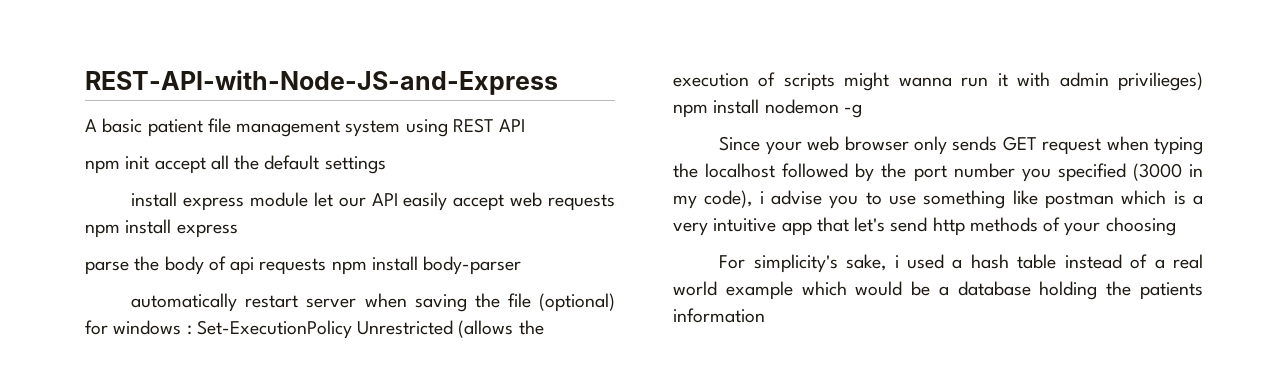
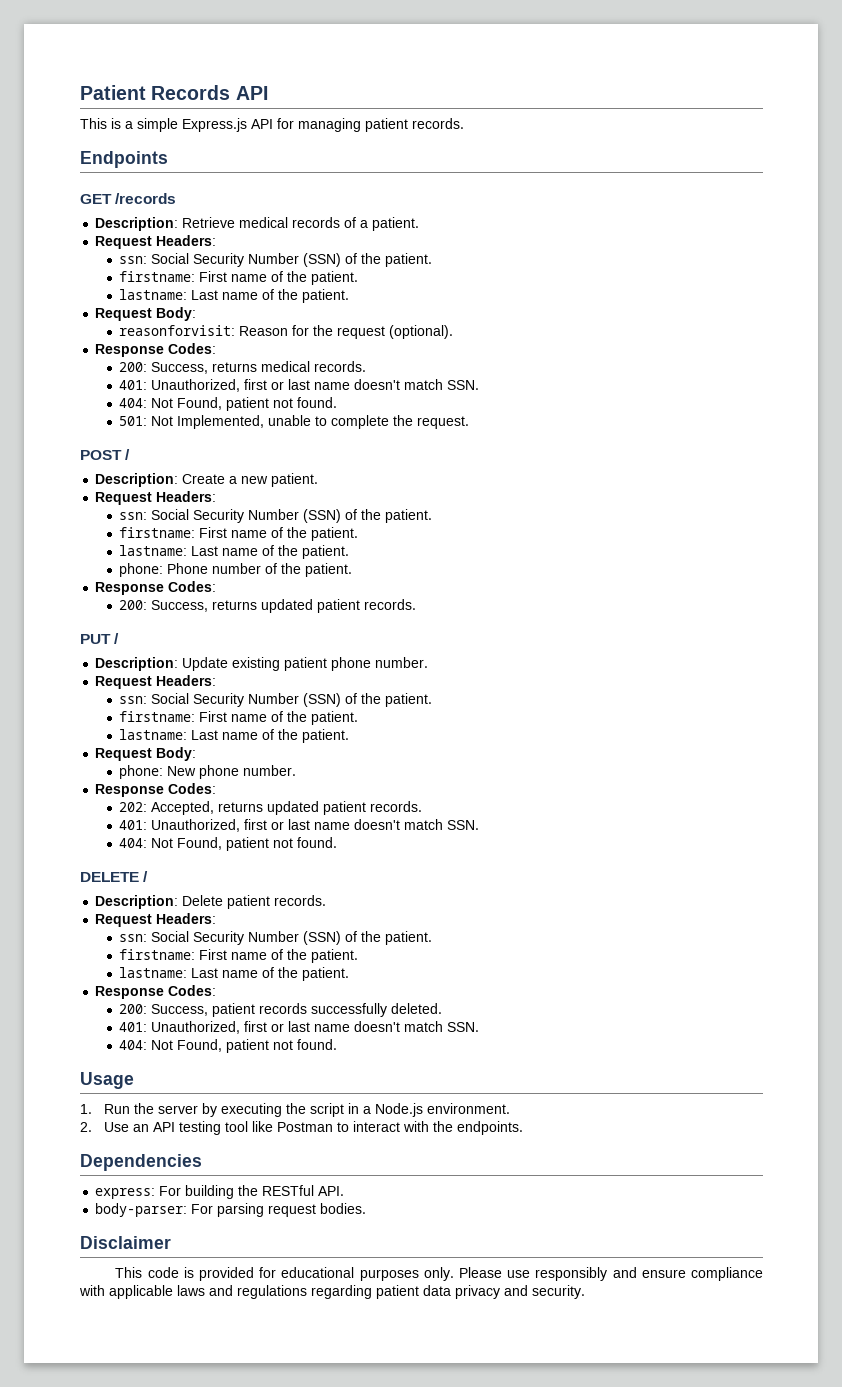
[85,70,558,95] [85,118,526,137] [85,155,386,174] [131,192,616,211] [85,219,238,238] [85,256,522,275] [131,293,615,312] [85,320,544,339] [673,72,1203,91] [673,99,862,118] [719,136,1204,155] [673,163,1203,182] [673,190,1203,209] [673,217,1176,236] [719,254,1203,273] [673,281,1203,300] [673,308,765,323] REST-API-with-Node-JS-and-Express // A basic patient file management system using REST API // npm init accept all the default settings // install express module let our API easily accept web requests npm install express // parse the body of api requests npm install body-parser // automatically restart server when saving the file (optional) for windows : Set-ExecutionPolicy Unrestricted (allows the execution of scripts might wanna run it with admin privilieges) npm install nodemon -g // Since your web browser only sends GET request when typing the localhost followed by the port number you specified (3000 in my code), i advise you to use something like postman which is a very intuitive app that let's send http methods of your choosing // For simplicity's sake, i used a hash table instead of a real world example which would be a database holding the patients information -> [80,85,268,100] [80,118,464,132] [80,151,168,168] [80,193,177,204] [95,217,420,231] [95,235,217,249] [119,253,433,267] [119,271,359,285] [119,289,350,303] [95,307,197,321] [119,325,454,339] [95,343,217,357] [119,361,367,374] [119,379,480,392] [119,397,338,411] [119,415,470,429] [80,449,131,460] [95,473,319,487] [95,491,217,505] [119,509,433,523] [119,527,359,541] [119,545,350,559] [119,563,353,577] [95,581,217,595] [119,599,417,613] [80,633,120,644] [95,657,429,671] [95,675,217,689] [119,693,433,707] [119,711,359,725] [119,729,350,743] [95,747,197,761] [119,765,297,779] [95,783,217,797] [119,801,423,815] [119,819,480,832] [119,837,338,851] [80,871,149,882] [95,895,327,909] [95,913,217,927] [119,931,433,945] [119,949,359,963] [119,967,350,981] [95,985,217,999] [119,1003,443,1017] [119,1021,480,1034] [119,1039,338,1053] [80,1072,134,1089] [80,1103,510,1117] [80,1121,523,1135] [80,1154,202,1171] [95,1185,345,1199] [95,1203,367,1217] [80,1236,171,1249] [115,1267,763,1281] [79,1285,585,1299] Patient Records API // This is a simple Express.js API for managing patient records. // Endpoints // GET /records // Description: Retrieve medical records of a patient. // Request Headers: // ssn: Social Security Number (SSN) of the patient. // firstname: First name of the patient. // lastname: Last name of the patient. // Request Body: // reasonforvisit: Reason for the request (optional). // Response Codes: // 200: Success, returns medical records. // 401: Unauthorized, first or last name doesn't match SSN. // 404: Not Found, patient not found. // 501: Not Implemented, unable to complete the request. // POST / // Description: Create a new patient. // Request Headers: // ssn: Social Security Number (SSN) of the patient. // firstname: First name of the patient. // lastname: Last name of the patient. // phone: Phone number of the patient. // Response Codes: // 200: Success, returns updated patient records. // PUT / // Description: Update existing patient phone number. // Request Headers: // ssn: Social Security Number (SSN) of the patient. // firstname: First name of the patient. // lastname: Last name of the patient. // Request Body: // phone: New phone number. // Response Codes: // 202: Accepted, returns updated patient records. // 401: Unauthorized, first or last name doesn't match SSN. // 404: Not Found, patient not found. // DELETE / // Description: Delete patient records. // Request Headers: // ssn: Social Security Number (SSN) of the patient. // firstname: First name of the patient. // lastname: Last name of the patient. // Response Codes: // 200: Success, patient records successfully deleted. // 401: Unauthorized, first or last name doesn't match SSN. // 404: Not Found, patient not found. // Usage // 1. Run the server by executing the script in a Node.js environment. // 2. Use an API testing tool like Postman to interact with the endpoints. // Dependencies // express: For building the RESTful API. // body-parser: For parsing request bodies. // Disclaimer // This code is provided for educational purposes only. Please use responsibly and ensure compliance with applicable laws and regulations regarding patient data privacy and security.

